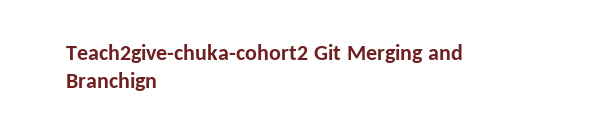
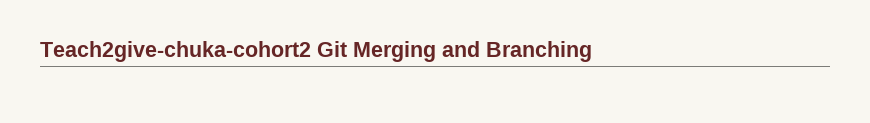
[66,72,157,91] Branchign -> [486,41,592,62] Branching

